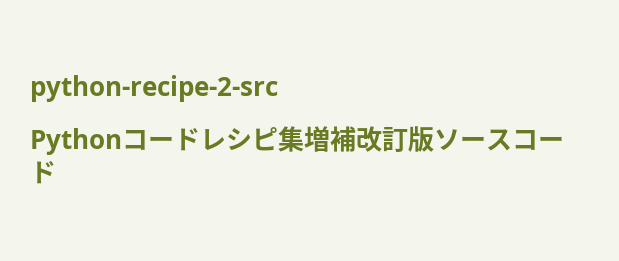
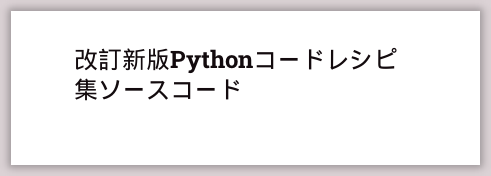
[30,75,278,102] python-recipe-2-src // -> [74,48,170,71] 改訂新版
[304,126,434,153] 増補改訂版 -> (98, 89) none

